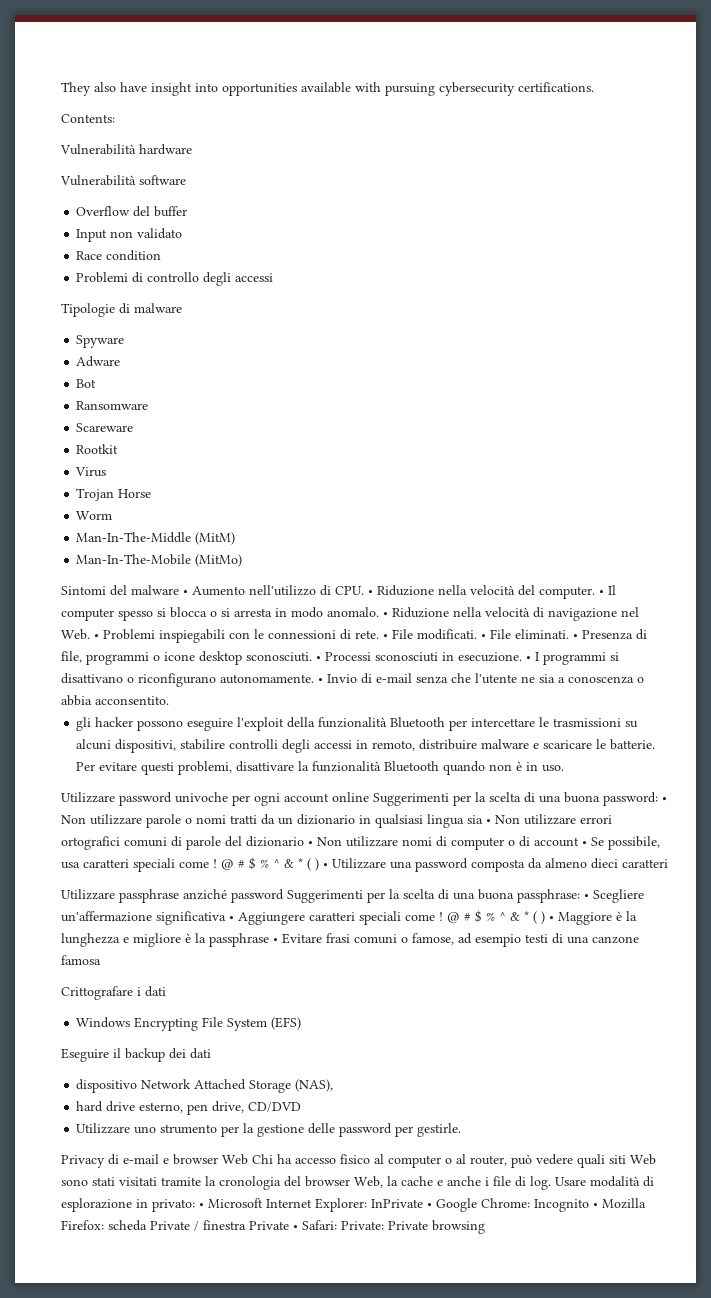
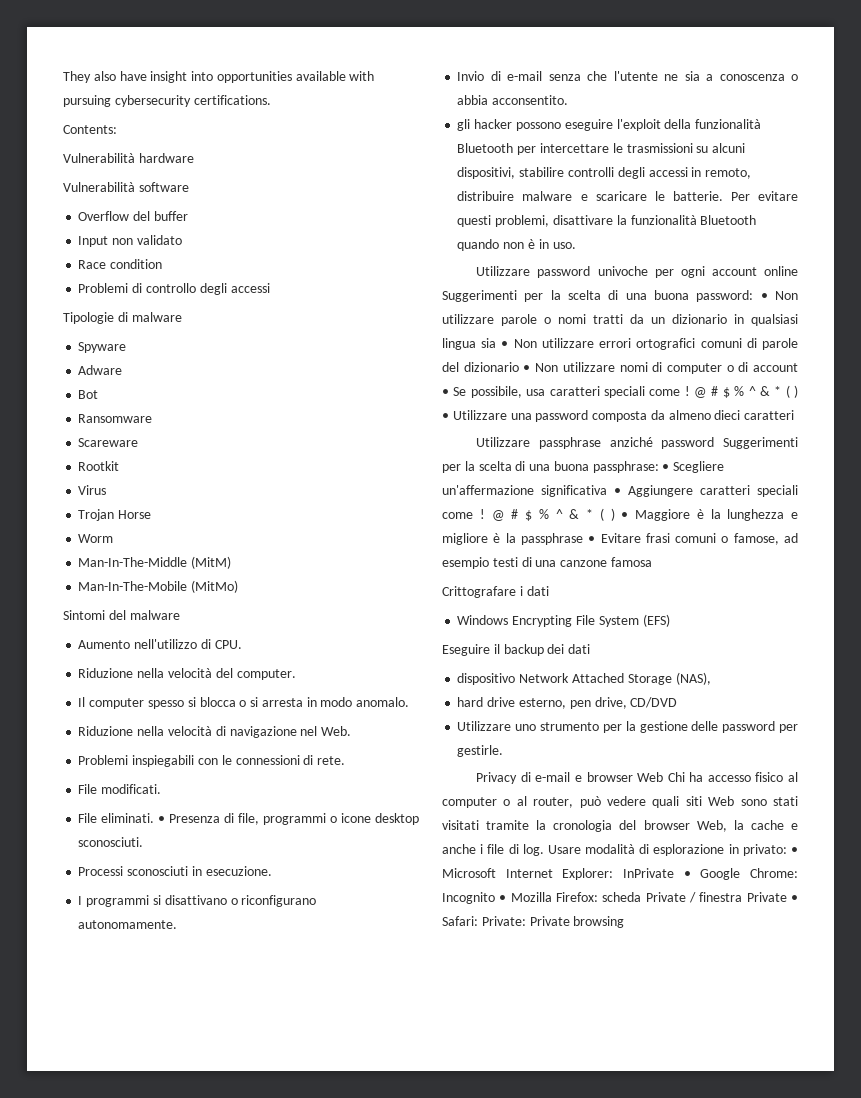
[183,590,188,595] • -> (180, 615) //
[368,590,373,595] • -> (242, 644) //
[599,590,604,595] • -> (296, 674) //
[383,612,388,617] • -> (410, 702) //
[94,634,99,639] • -> (352, 731) //
[383,634,388,639] • -> (346, 760) //
[481,634,486,639] • -> (162, 789) //
[316,656,321,661] • -> (144, 842) //
[526,656,531,661] • -> (272, 871) //
[318,678,323,683] • -> (178, 924) //

